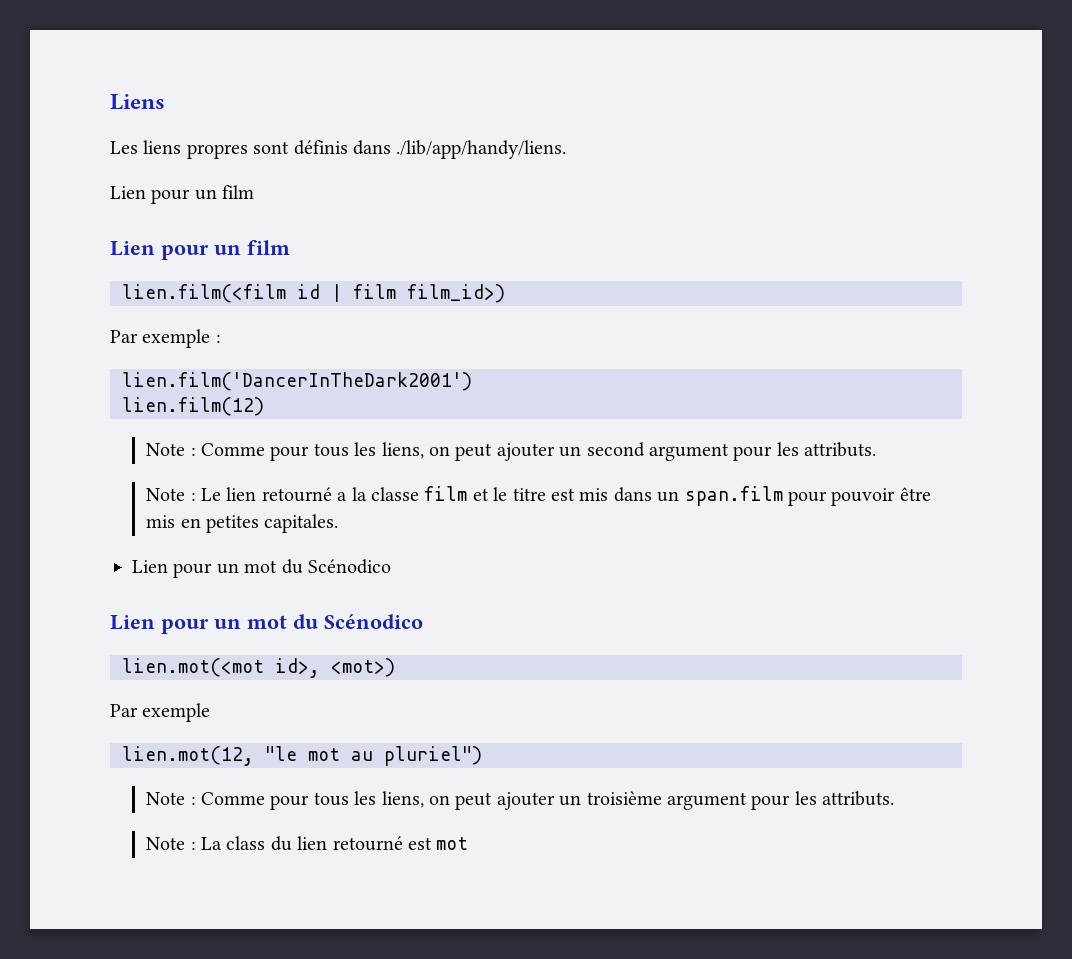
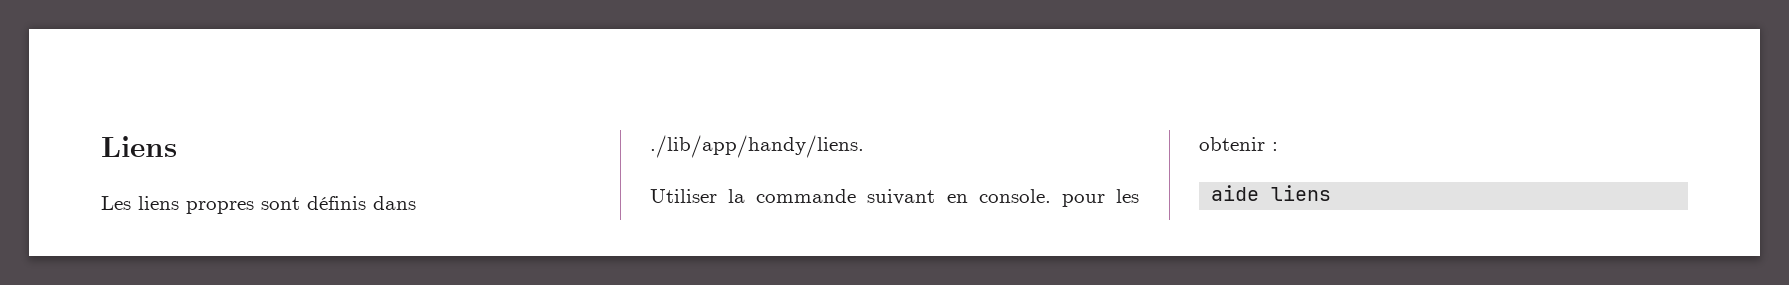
[110,185,255,204] [110,240,290,260] [122,284,505,303] [110,329,221,348] [122,372,472,391] [122,397,264,416] [146,442,877,461] [146,486,931,506] [146,514,339,533] [132,559,391,578] [110,613,423,634] [122,658,395,678] [110,703,211,722] [122,746,482,766] [146,791,895,810] [146,836,469,851] Lien pour un film // Lien pour un film // lien.film(<film id | film film_id>) // Par exemple : // lien.film('DancerInTheDark2001') // lien.film(12) // Note : Comme pour tous les liens, on peut ajouter un second argument pour les attributs. // Note : Le lien retourné a la classe film et le titre est mis dans un span.film pour pouvoir être mis en petites capitales. // Lien pour un mot du Scénodico // Lien pour un mot du Scénodico // lien.mot(<mot id>, <mot>) // Par exemple // lien.mot(12, "le mot au pluriel") // Note : Comme pour tous les liens, on peut ajouter un troisième argument pour les attributs. // Note : La class du lien retourné est mot -> [650,189,1139,207] [1199,137,1278,151] [1211,185,1332,201] Utiliser la commande suivant en console. pour les obtenir : // aide liens

